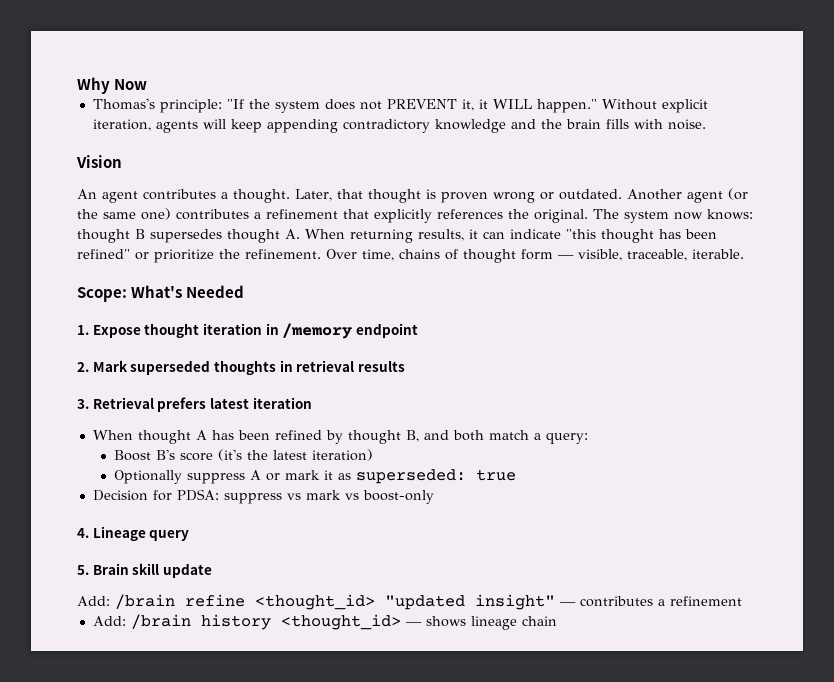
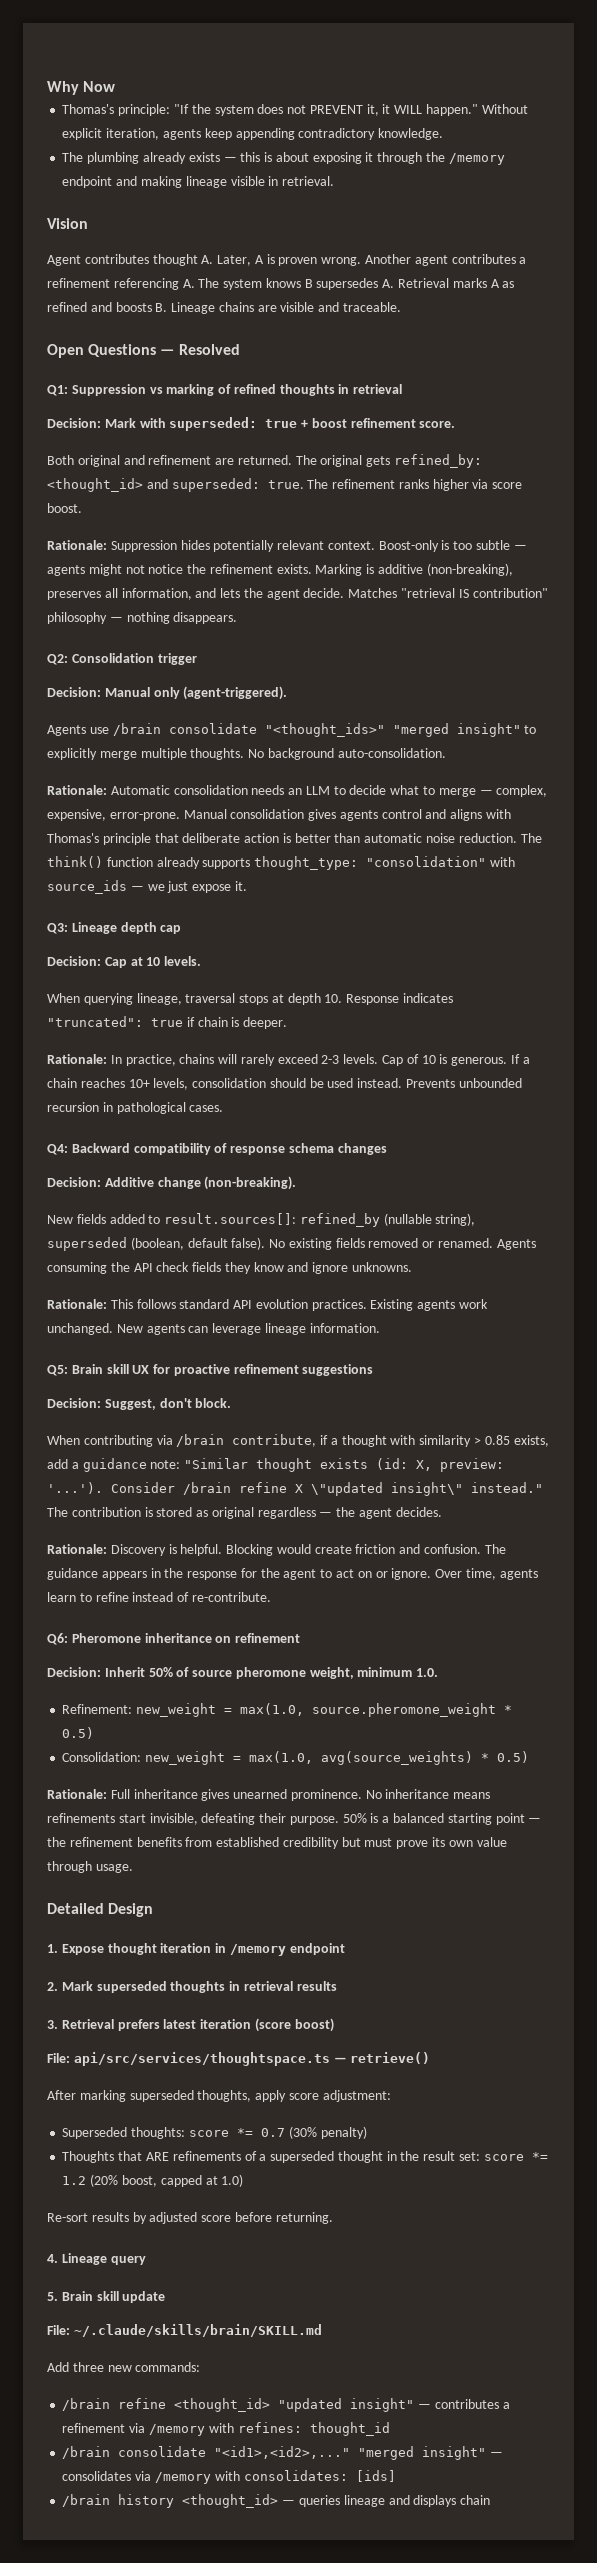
[202,119,226,129] will -> (201, 134) none
[434,119,706,133] [76,155,122,168] [77,188,748,203] [77,208,753,223] [77,229,717,243] [77,249,744,263] [77,285,245,302] knowledge and the brain fills with noise. // Vision // An agent contributes a thought. Later, that thought is proven wrong or outdated. Another agent (or the same one) contributes a refinement that explicitly references the original. The system now knows: thought B supersedes thought A. When returning results, it can indicate "this thought has been refined" or prioritize the refinement. Over time, chains of thought form — visible, traceable, iterable. // Scope: What's Needed -> [378,128,444,140] [62,152,505,165] [62,176,335,188] [47,218,88,229] [47,254,527,266] [47,278,515,290] [47,302,402,314] [47,344,240,358] [47,384,403,396] [47,417,456,431] [47,454,483,468] [47,478,523,492] [47,503,82,513] [47,540,527,552] [47,563,513,576] [47,588,548,600] [47,612,238,624] [47,653,197,665] [47,686,288,700] [47,723,537,737] [47,748,446,760] [47,785,548,797] [47,809,512,821] [47,833,542,845] [47,856,515,870] [47,880,247,894] [47,922,182,934] [47,956,202,968] [47,993,454,1005] [47,1016,288,1029] [47,1054,530,1066] [47,1078,522,1090] [47,1102,224,1114] [47,1143,387,1155] [47,1176,297,1190] [47,1213,476,1227] [47,1237,536,1251] [47,1262,413,1274] [47,1299,489,1311] [47,1323,380,1335] [47,1364,374,1376] [47,1398,232,1410] [47,1434,549,1447] [47,1458,505,1472] [47,1482,543,1496] [47,1507,442,1519] [47,1544,506,1556] [47,1568,538,1580] [47,1592,271,1602] [47,1633,301,1645] [47,1667,439,1679] [62,1703,513,1717] [62,1727,95,1739] [62,1751,530,1765] [47,1789,491,1801] [47,1813,542,1825] [47,1837,507,1849] [47,1861,133,1873] [47,1903,154,1917] knowledge. // The plumbing already exists — this is about exposing it through the /memory endpoint and making lineage visible in retrieval. // Vision // Agent contributes thought A. Later, A is proven wrong. Another agent contributes a refinement referencing A. The system knows B supersedes A. Retrieval marks A as refined and boosts B. Lineage chains are visible and traceable. // Open Questions — Resolved // Q1: Suppression vs marking of refined thoughts in retrieval // Decision: Mark with superseded: true + boost refinement score. // Both original and refinement are returned. The original gets refined_by: <thought_id> and superseded: true. The refinement ranks higher via score boost. // Rationale: Suppression hides potentially relevant context. Boost-only is too subtle — agents might not notice the refinement exists. Marking is additive (non-breaking), preserves all information, and lets the agent decide. Matches "retrieval IS contribution" philosophy — nothing disappears. // Q2: Consolidation trigger // Decision: Manual only (agent-triggered). // Agents use /brain consolidate "<thought_ids>" "merged insight" to explicitly merge multiple thoughts. No background auto-consolidation. // Rationale: Automatic consolidation needs an LLM to decide what to merge — complex, expensive, error-prone. Manual consolidation gives agents control and aligns with Thomas's principle that deliberate action is better than automatic noise reduction. The think() function already supports thought_type: "consolidation" with source_ids — we just expose it. // Q3: Lineage depth cap // Decision: Cap at 10 levels. // When querying lineage, traversal stops at depth 10. Response indicates "truncated": true if chain is deeper. // Rationale: In practice, chains will rarely exceed 2-3 levels. Cap of 10 is generous. If a chain reaches 10+ levels, consolidation should be used instead. Prevents unbounded recursion in pathological cases. // Q4: Backward compatibility of response schema changes // Decision: Additive change (non-breaking). // New fields added to result.sources[]: refined_by (nullable string), superseded (boolean, default false). No existing fields removed or renamed. Agents consuming the API check fields they know and ignore unknowns. // Rationale: This follows standard API evolution practices. Existing agents work unchanged. New agents can leverage lineage information. // Q5: Brain skill UX for proactive refinement suggestions // Decision: Suggest, don't block. // When contributing via /brain contribute, if a thought with similarity > 0.85 exists, add a guidance note: "Similar thought exists (id: X, preview: '...'). Consider /brain refine X \"updated insight\" instead." The contribution is stored as original regardless — the agent decides. // Rationale: Discovery is helpful. Blocking would create friction and confusion. The guidance appears in the response for the agent to act on or ignore. Over time, agents learn to refine instead of re-contribute. // Q6: Pheromone inheritance on refinement // Decision: Inherit 50% of source pheromone weight, minimum 1.0. // Refinement: new_weight = max(1.0, source.pheromone_weight * 0.5) // Consolidation: new_weight = max(1.0, avg(source_weights) * 0.5) // Rationale: Full inheritance gives unearned prominence. No inheritance means refinements start invisible, defeating their purpose. 50% is a balanced starting point — the refinement benefits from established credibility but must prove its own value through usage. // Detailed Design
[92,430,588,444] [114,449,374,461] [114,469,517,484] [92,489,434,504] // When thought A has been refined by thought B, and both match a query: // Boost B's score (it's the latest iteration) // Optionally suppress A or mark it as superseded: true // Decision for PDSA: suppress vs mark vs boost-only -> [254,2018,334,2032] [47,2052,431,2066] [47,2090,391,2102] [62,2126,367,2139] [62,2151,548,2163] [62,2174,244,2187] [47,2212,333,2224] (score boost) // File: api/src/services/thoughtspace.ts — retrieve() // After marking superseded thoughts, apply score adjustment: // Superseded thoughts: score *= 0.7 (30% penalty) // Thoughts that ARE refinements of a superseded thought in the result set: score *= 1.2 (20% boost, capped at 1.0) // Re-sort results by adjusted score before returning.
[77,596,110,606] Add: -> [47,2324,322,2337] [47,2362,201,2372] File: ~/.claude/skills/brain/SKILL.md // Add three new commands: //
[92,614,517,630] // Add: /brain history <thought_id> — shows lineage -> [129,2422,390,2436] [62,2446,504,2460] [62,2470,396,2484] [62,2494,457,2508] via /memory with refines: thought_id // /brain consolidate "<id1>,<id2>,..." "merged insight" — consolidates via /memory with consolidates: [ids] // /brain history <thought_id> — queries lineage and displays

